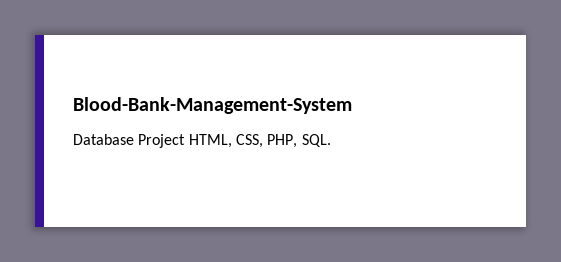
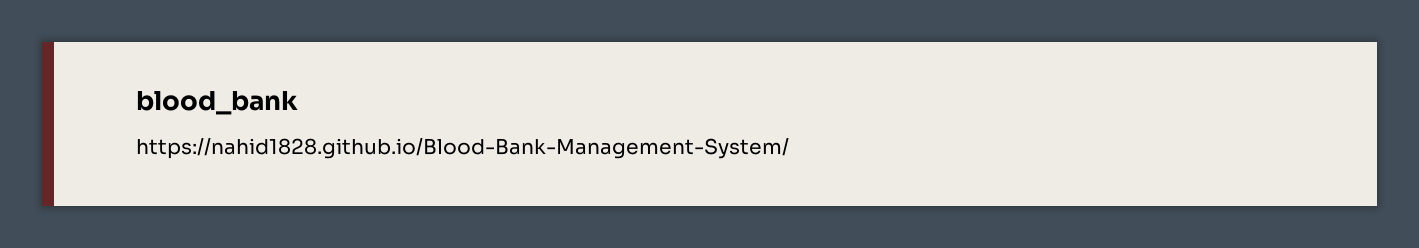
[73,97,352,114] [73,134,331,148] Blood-Bank-Management-System // Database Project HTML, CSS, PHP, SQL. -> [136,91,298,115] [136,138,789,159] blood_bank // https://nahid1828.github.io/Blood-Bank-Management-System/

